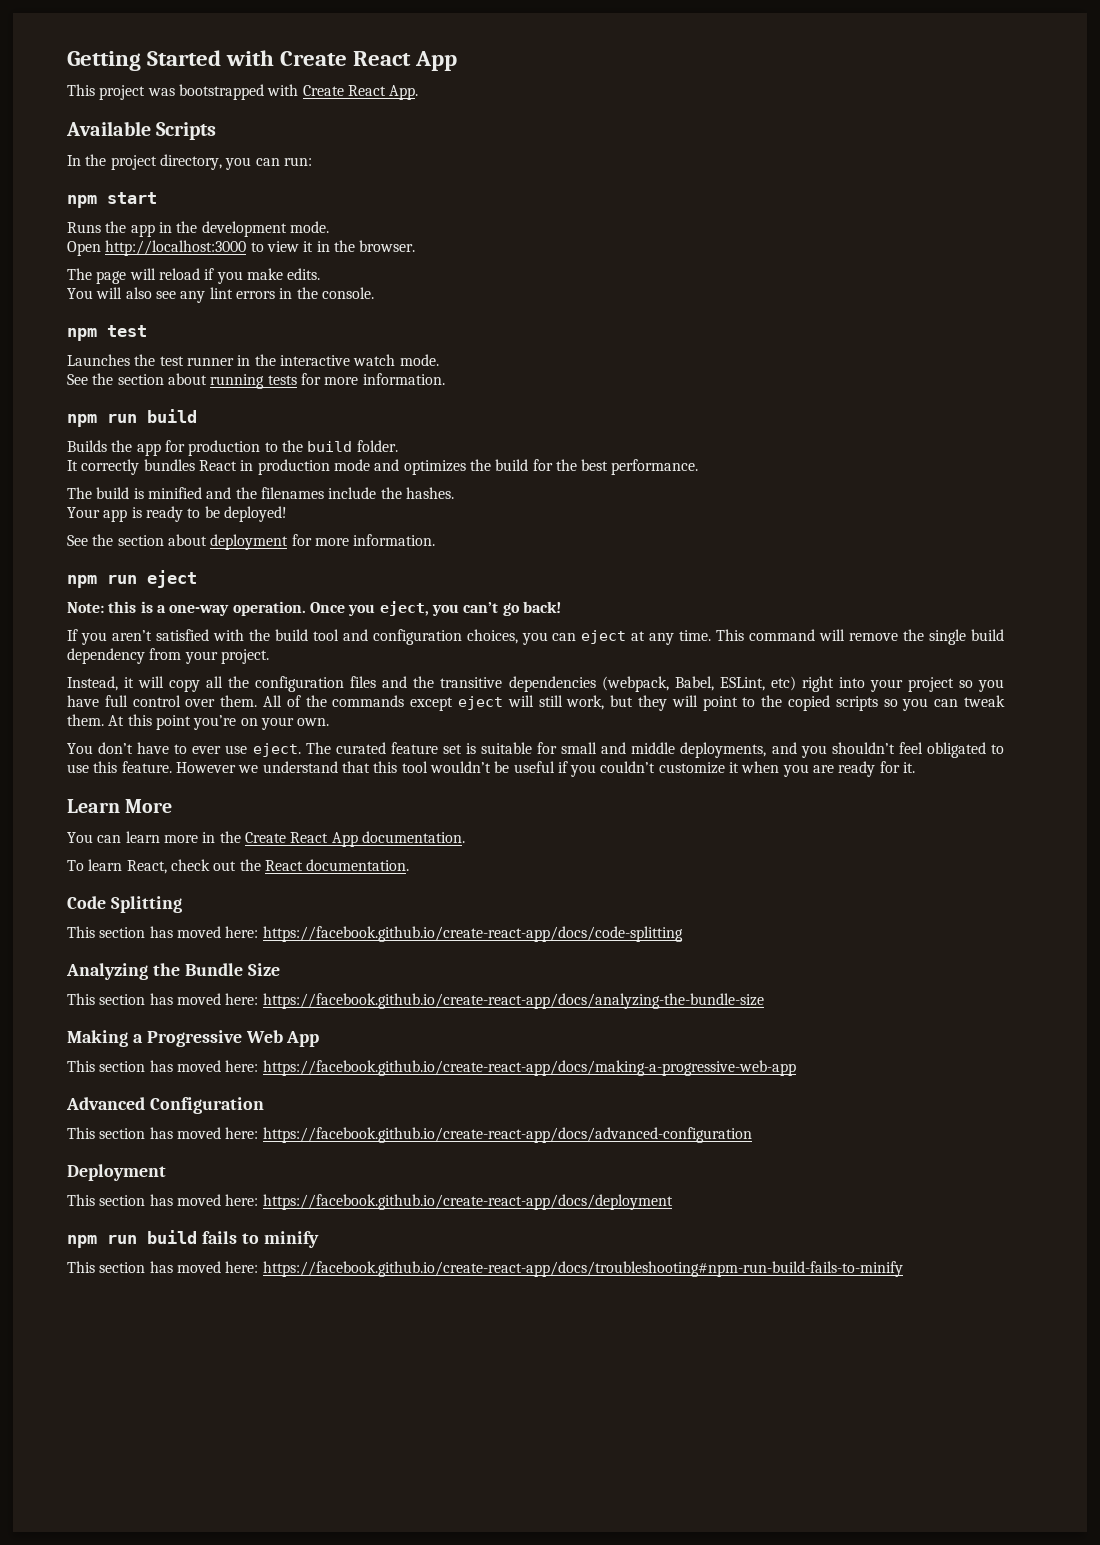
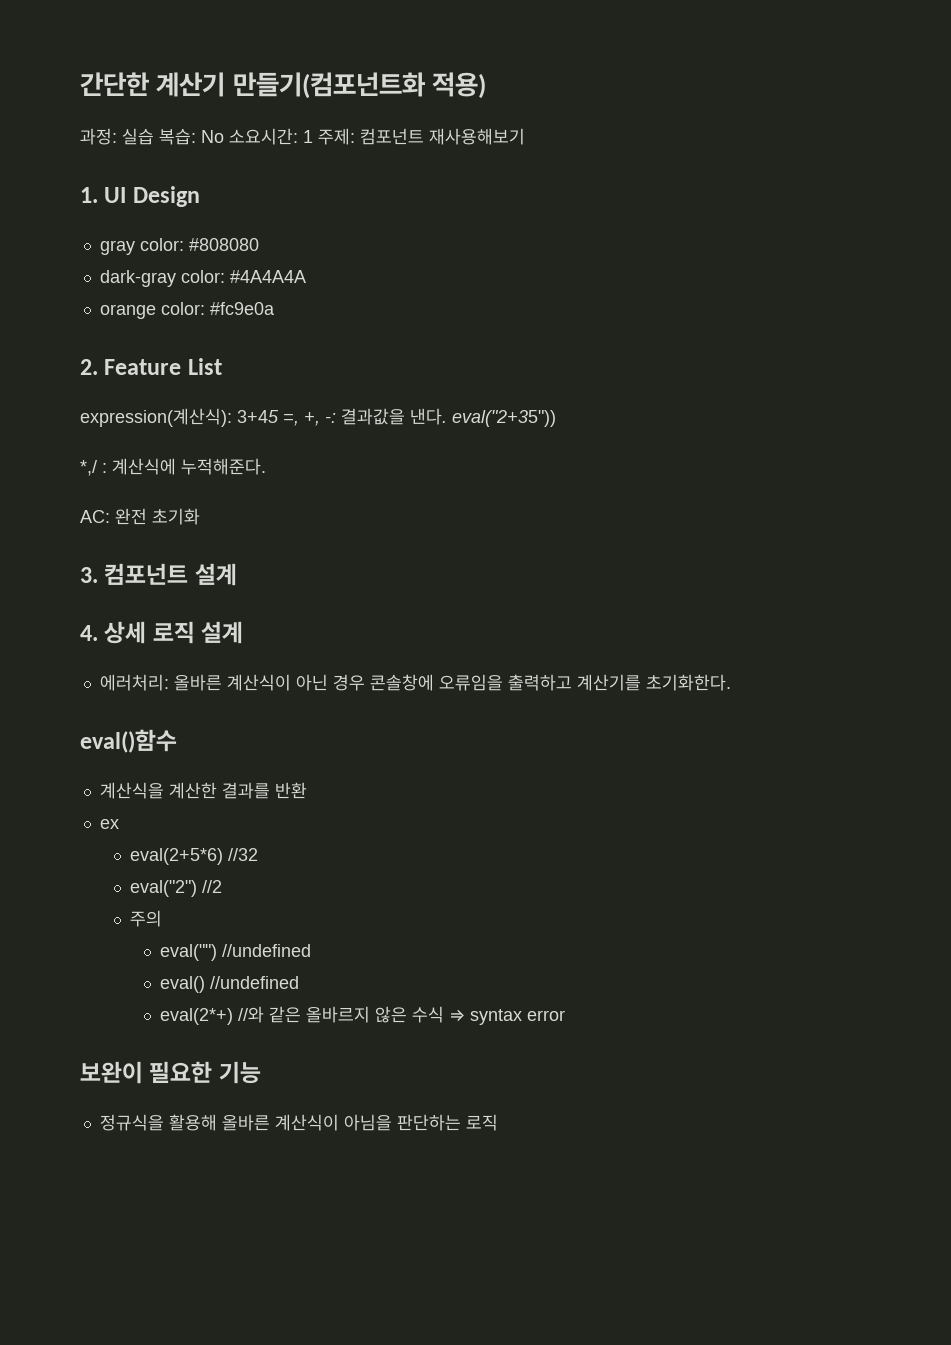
[67,50,458,71] [67,84,419,100] [66,121,217,140] [67,154,312,170] [67,192,157,208] [67,221,329,237] [67,240,416,256] [67,268,321,284] [67,287,374,303] [67,325,147,341] [67,354,439,366] [67,373,445,389] [67,409,197,427] [67,440,398,456] [67,459,699,475] [67,487,454,499] [67,506,287,522] [67,534,436,550] [67,570,197,588] [67,601,561,616] [67,629,1004,645] [67,648,269,664] [67,676,1004,692] [67,695,1005,711] [67,714,330,730] [67,742,1004,758] [67,761,916,777] [67,799,173,813] [67,831,465,847] [67,859,410,874] [67,896,182,913] [67,926,683,942] [66,963,280,980] [67,993,764,1009] [67,1030,320,1047] [67,1060,796,1076] [66,1097,264,1114] [67,1127,752,1143] [67,1164,166,1181] [67,1194,673,1210] [67,1230,319,1248] [67,1261,903,1277] Getting Started with Create React App // This project was bootstrapped with Create React App. // Available Scripts // In the project directory, you can run: // npm start // Runs the app in the development mode. // Open http://localhost:3000 to view it in the browser. // The page will reload if you make edits. // You will also see any lint errors in the console. // npm test // Launches the test runner in the interactive watch mode. // See the section about running tests for more information. // npm run build // Builds the app for production to the build folder. // It correctly bundles React in production mode and optimizes the build for the best performance. // The build is minified and the filenames include the hashes. // Your app is ready to be deployed! // See the section about deployment for more information. // npm run eject // Note: this is a one-way operation. Once you eject, you can’t go back! // If you aren’t satisfied with the build tool and configuration choices, you can eject at any time. This command will remove the single build dependency from your project. // Instead, it will copy all the configuration files and the transitive dependencies (webpack, Babel, ESLint, etc) right into your project so you have full control over them. All of the commands except eject will still work, but they will point to the copied scripts so you can tweak them. At this point you’re on your own. // You don’t have to ever use eject. The curated feature set is suitable for small and middle deployments, and you shouldn’t feel obligated to use this feature. However we understand that this tool wouldn’t be useful if you couldn’t customize it when you are ready for it. // Learn More // You can learn more in the Create React App documentation. // To learn React, check out the React documentation. // Code Splitting // This section has moved here: https://facebook.github.io/create-react-app/docs/code-splitting // Analyzing the Bundle Size // This section has moved here: https://facebook.github.io/create-react-app/docs/analyzing-the-bundle-size // Making a Progressive Web App // This section has moved here: https://facebook.github.io/create-react-app/docs/making-a-progressive-web-app // Advanced Configuration // This section has moved here: https://facebook.github.io/create-react-app/docs/advanced-configuration // Deployment // This section has moved here: https://facebook.github.io/create-react-app/docs/deployment // npm run build fails to minify // This section has moved here: https://facebook.github.io/create-react-app/docs/troubleshooting#npm-run-build-fails-to-minify -> [80,72,486,99] [80,128,525,145] [80,186,200,207] [99,238,259,255] [99,270,306,287] [99,302,275,319] [80,358,222,375] [80,408,556,427] [80,458,266,476] [80,508,200,525] [80,563,237,586] [80,621,244,644] [99,674,731,691] [80,729,177,753] [99,782,307,799] [99,819,119,829] [129,848,258,865] [129,880,222,897] [129,910,162,927] [159,944,311,961] [159,976,299,993] [159,1006,565,1025] [80,1061,261,1084] [99,1114,498,1131] 간단한 계산기 만들기(컴포넌트화 적용) // 과정: 실습 복습: No 소요시간: 1 주제: 컴포넌트 재사용해보기 // 1. UI Design // gray color: #808080 // dark-gray color: #4A4A4A // orange color: #fc9e0a // 2. Feature List // expression(계산식): 3+45 =, +, -: 결과값을 낸다. eval("2+35")) // *,/ : 계산식에 누적해준다. // AC: 완전 초기화 // 3. 컴포넌트 설계 // 4. 상세 로직 설계 // 에러처리: 올바른 계산식이 아닌 경우 콘솔창에 오류임을 출력하고 계산기를 초기화한다. // eval()함수 // 계산식을 계산한 결과를 반환 // ex // eval(2+5*6) //32 // eval("2") //2 // 주의 // eval("") //undefined // eval() //undefined // eval(2*+) //와 같은 올바르지 않은 수식 ⇒ syntax error // 보완이 필요한 기능 // 정규식을 활용해 올바른 계산식이 아님을 판단하는 로직

